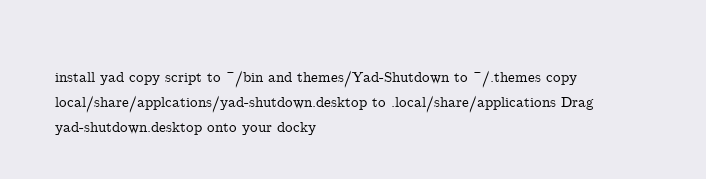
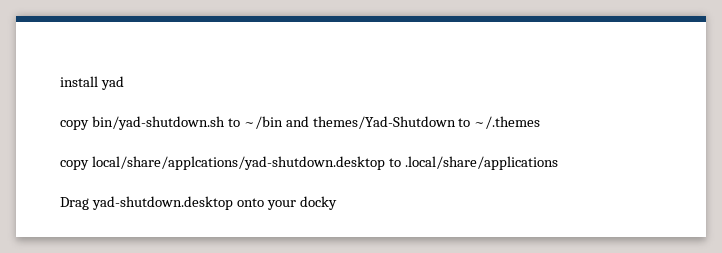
[129,73,202,85] copy script -> [60,116,225,130] // copy bin/yad-shutdown.sh
(541, 79) none -> (541, 122) //
(556, 104) none -> (558, 163) //

